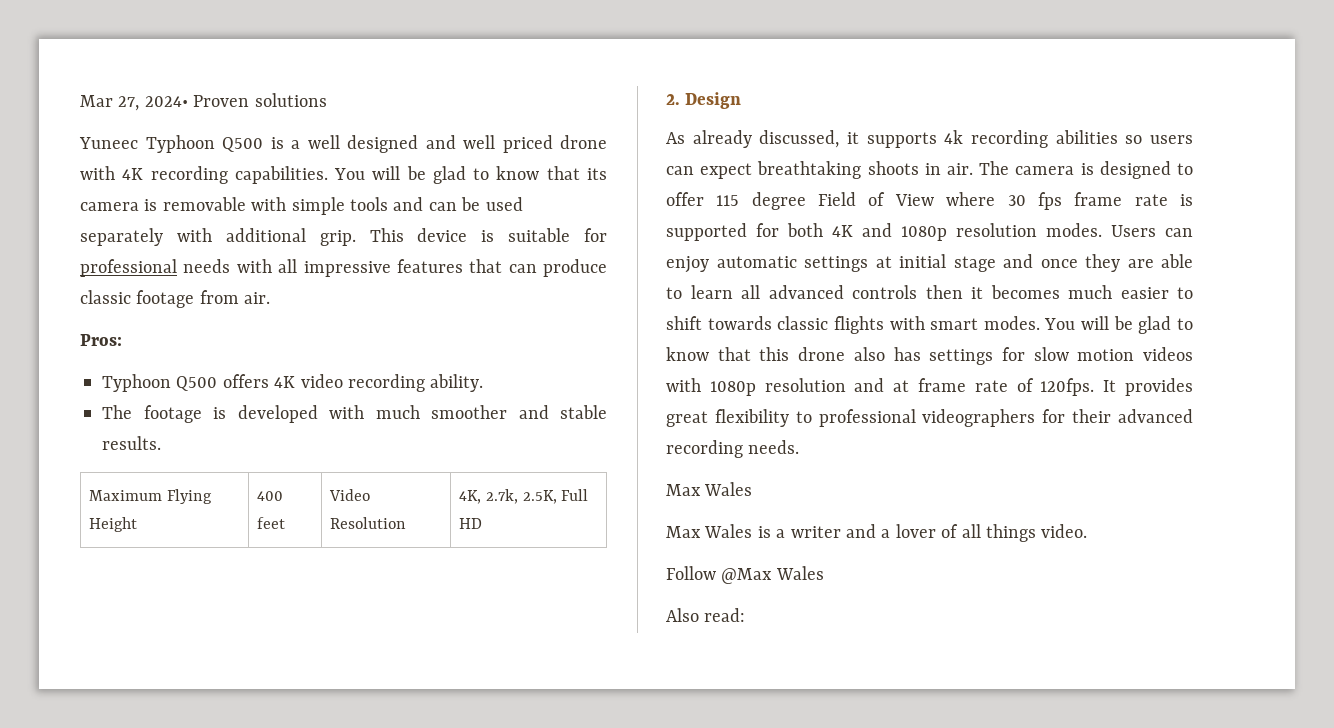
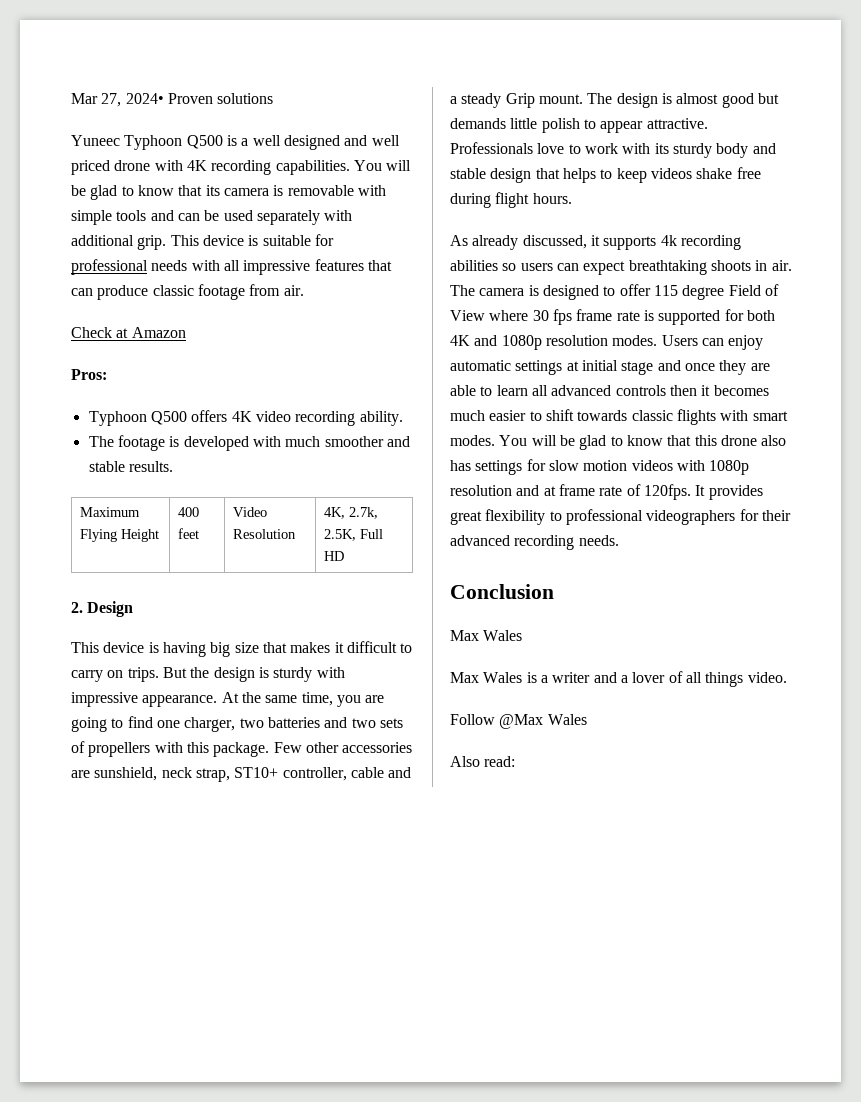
(271, 298) none -> [71,327,186,338] // Check at Amazon
(742, 100) none -> [71,641,413,657] [71,667,345,682] [71,692,385,707] [71,716,403,732] [71,741,413,757] [71,767,412,782] [450,93,779,108] [450,118,708,133] [450,142,776,158] [450,167,761,183] [450,192,572,208] // This device is having big size that makes it difficult to carry on trips. But the design is sturdy with impressive appearance. At the same time, you are going to find one charger, two batteries and two sets of propellers with this package. Few other accessories are sunshield, neck strap, ST10+ controller, cable and a steady Grip mount. The design is almost good but demands little polish to appear attractive. Professionals love to work with its sturdy body and stable design that helps to keep videos shake free during flight hours.
(800, 447) none -> [450,584,554,599] // Conclusion

